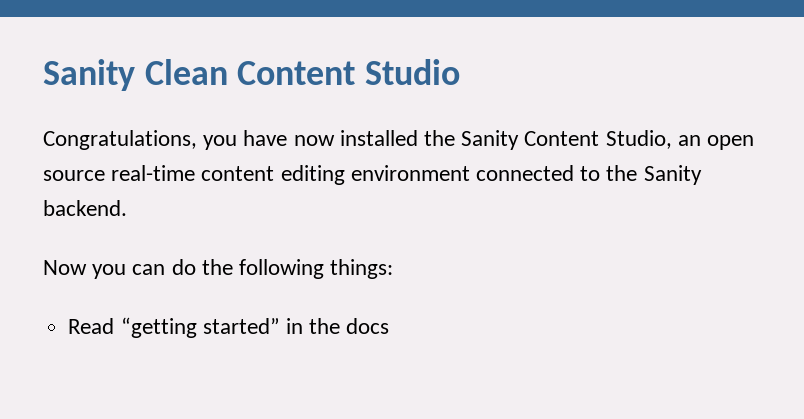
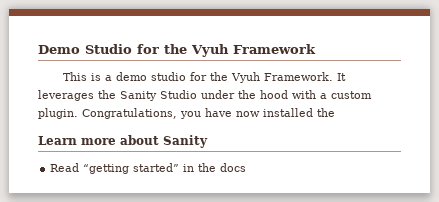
[43,59,461,91] Sanity Clean Content Studio // -> [38,44,316,57] [63,72,347,83] [38,90,372,101] [38,108,78,119] Demo Studio for the Vyuh Framework // This is a demo studio for the Vyuh Framework. It leverages the Sanity Studio under the hood with a custom plugin.
[461,130,755,150] [43,165,702,185] [43,200,127,216] [43,259,394,279] Sanity Content Studio, an open source real-time content editing environment connected to the Sanity backend. // Now you can do the following things: -> [38,135,208,148] // Learn more about Sanity

